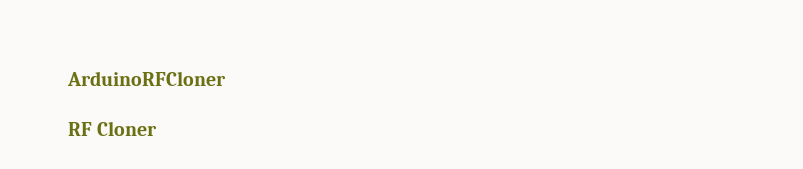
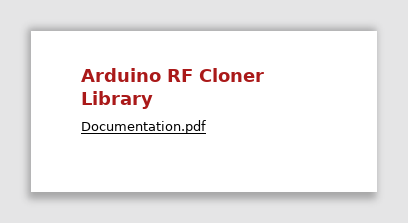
[67,71,226,86] ArduinoRFCloner // -> [81,68,161,82] Arduino
(158, 128) none -> [81,91,153,109] [81,120,206,134] Library // Documentation.pdf

